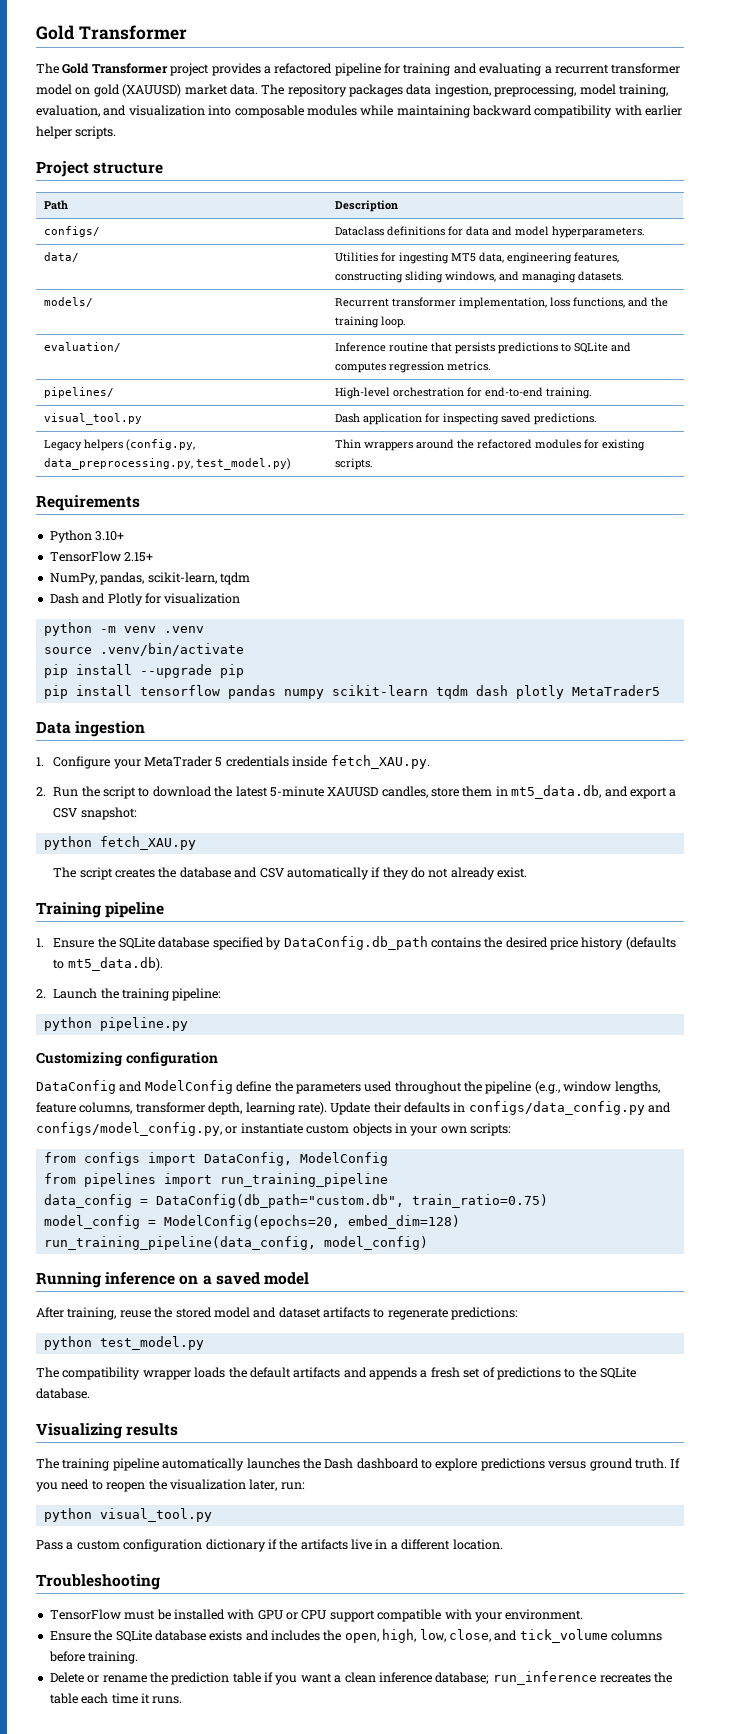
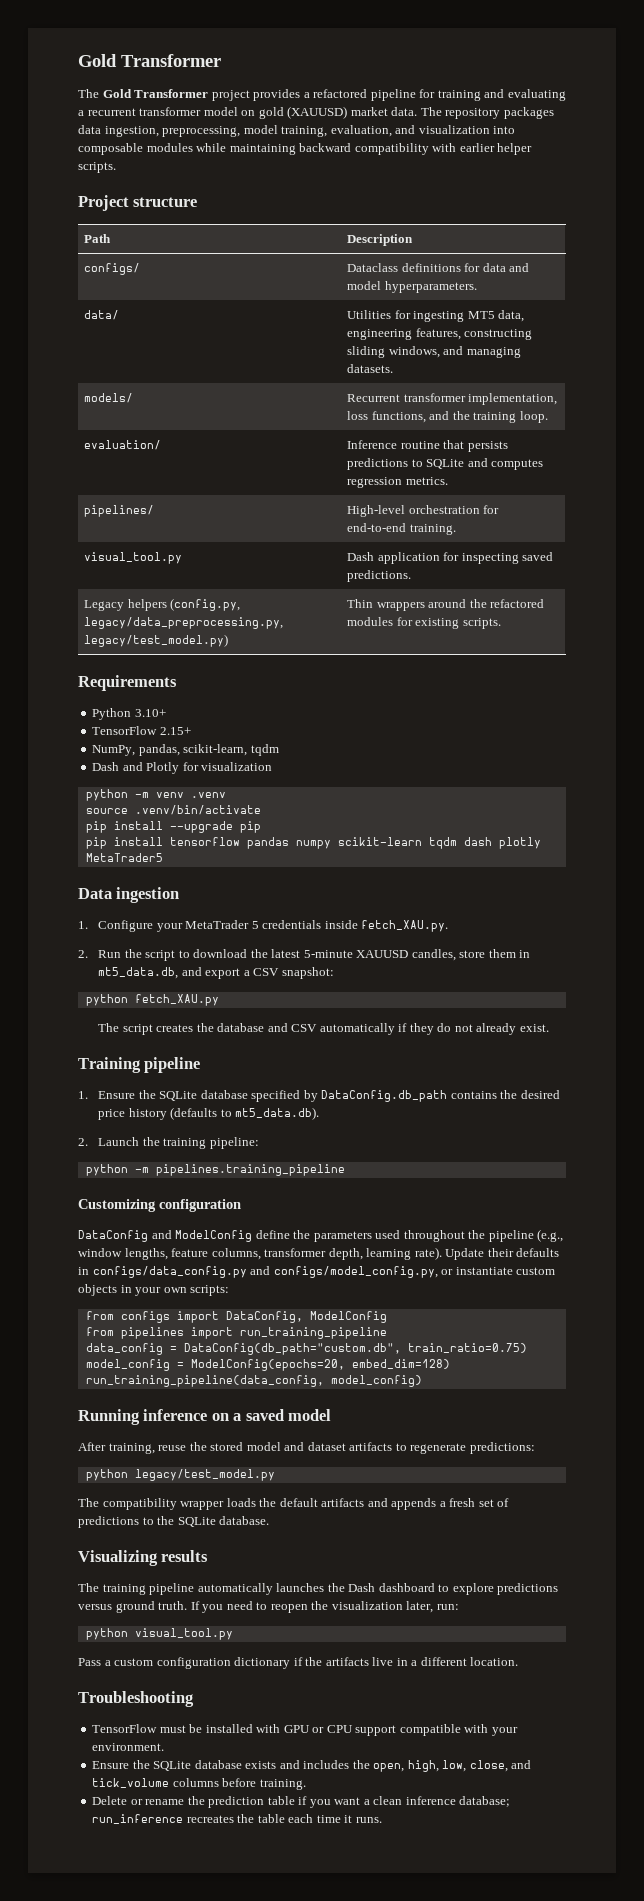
[43,458,291,470] data_preprocessing.py, test_model.py) -> [84,617,284,629] [84,634,229,647] legacy/data_preprocessing.py, legacy/test_model.py)
[99,1017,188,1031] pipeline.py -> [134,1164,345,1176] -m pipelines.training_pipeline
[99,1336,204,1350] test_model.py -> [134,1469,275,1481] legacy/test_model.py

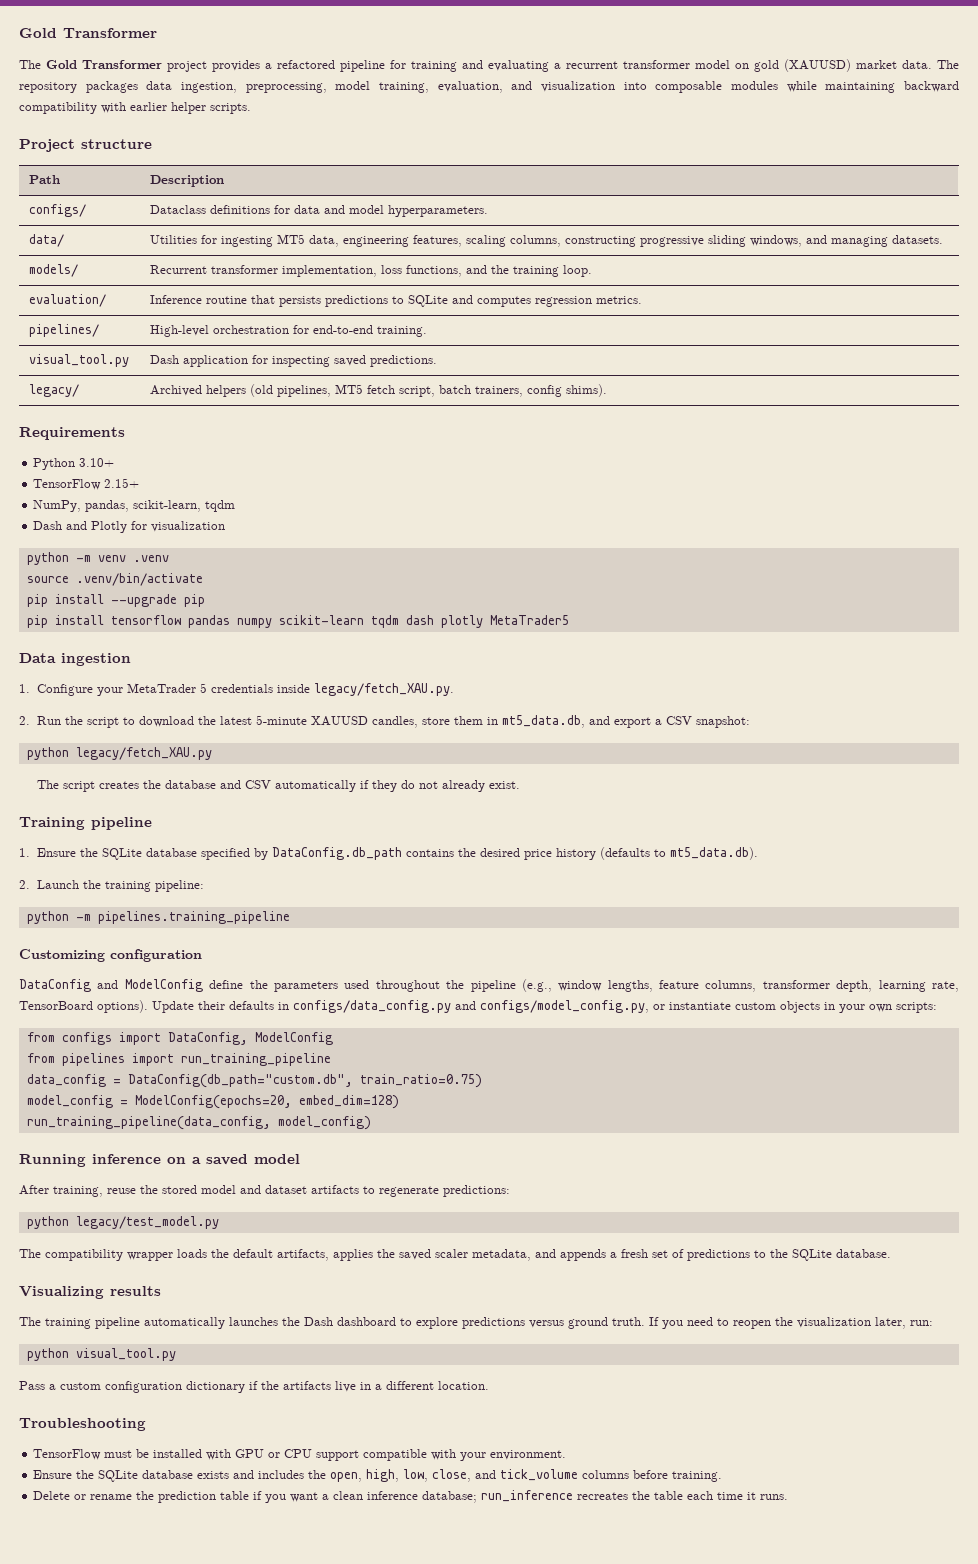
[464,329,533,340] constructing -> [466,235,705,247] scaling columns, constructing progressive
[84,598,241,611] [84,617,284,629] [84,634,229,647] [347,599,545,611] [347,617,501,629] Legacy helpers (config.py, legacy/data_preprocessing.py, legacy/test_model.py) | Thin wrappers around the refactored modules for existing scripts. -> [29,384,80,397] [150,384,608,397] legacy/ | Archived helpers (old pipelines, MT5 fetch script, batch trainers, config shims).
[361,920,449,932] fetch_XAU.py. -> [314,683,455,696] legacy/fetch_XAU.py.
[134,994,219,1006] fetch_XAU.py -> [75,747,212,760] legacy/fetch_XAU.py
[414,1247,442,1260] rate). -> [932,981,960,992] [19,1000,148,1013] rate, TensorBoard options).
[321,1498,365,1507] artifacts -> [277,1249,531,1261] artifacts, applies the saved scaler metadata,

